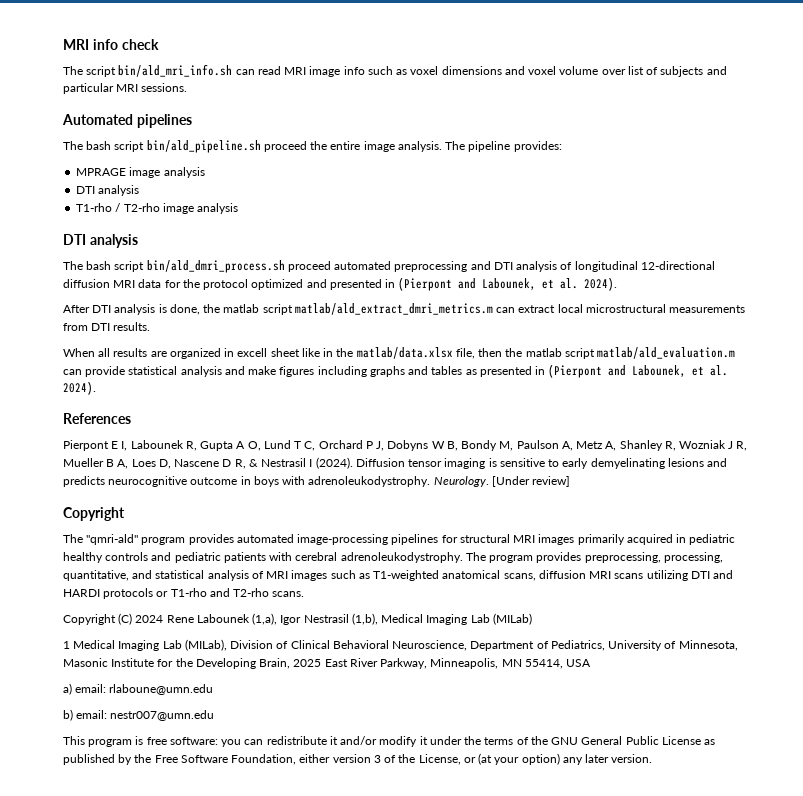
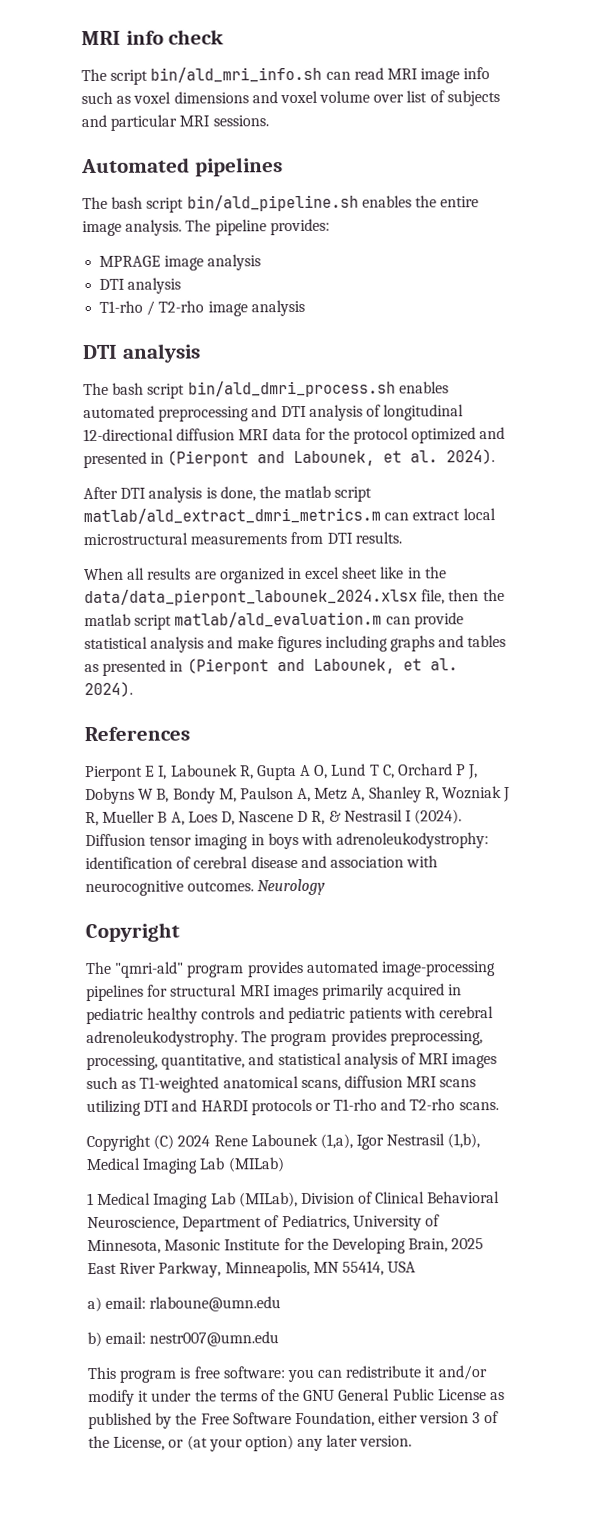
[263,141,307,152] proceed -> [361,195,412,208] enables
[287,261,331,272] proceed -> [398,381,449,394] enables
[237,348,268,357] excell -> [305,566,341,579] excel
[356,347,453,359] matlab/data.xlsx -> [84,588,418,607] data/data_pierpont_labounek_2024.xlsx
[488,458,728,469] [63,476,571,487] is sensitive to early demyelinating lesions and predicts neurocognitive outcome in boys with adrenoleukodystrophy. Neurology. [Under review] -> [250,832,490,850] [85,855,439,870] [85,878,326,897] in boys with adrenoleukodystrophy: identification of cerebral disease and association with neurocognitive outcomes. Neurology

